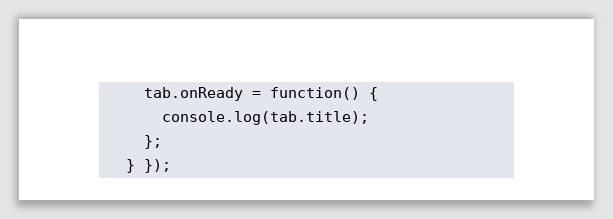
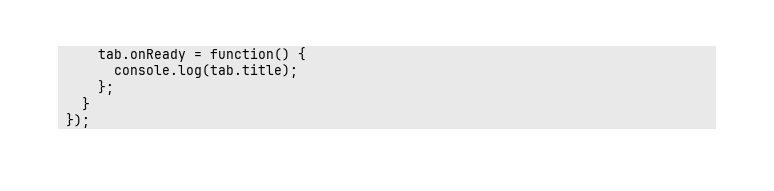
(136, 166) none -> (91, 104) //

